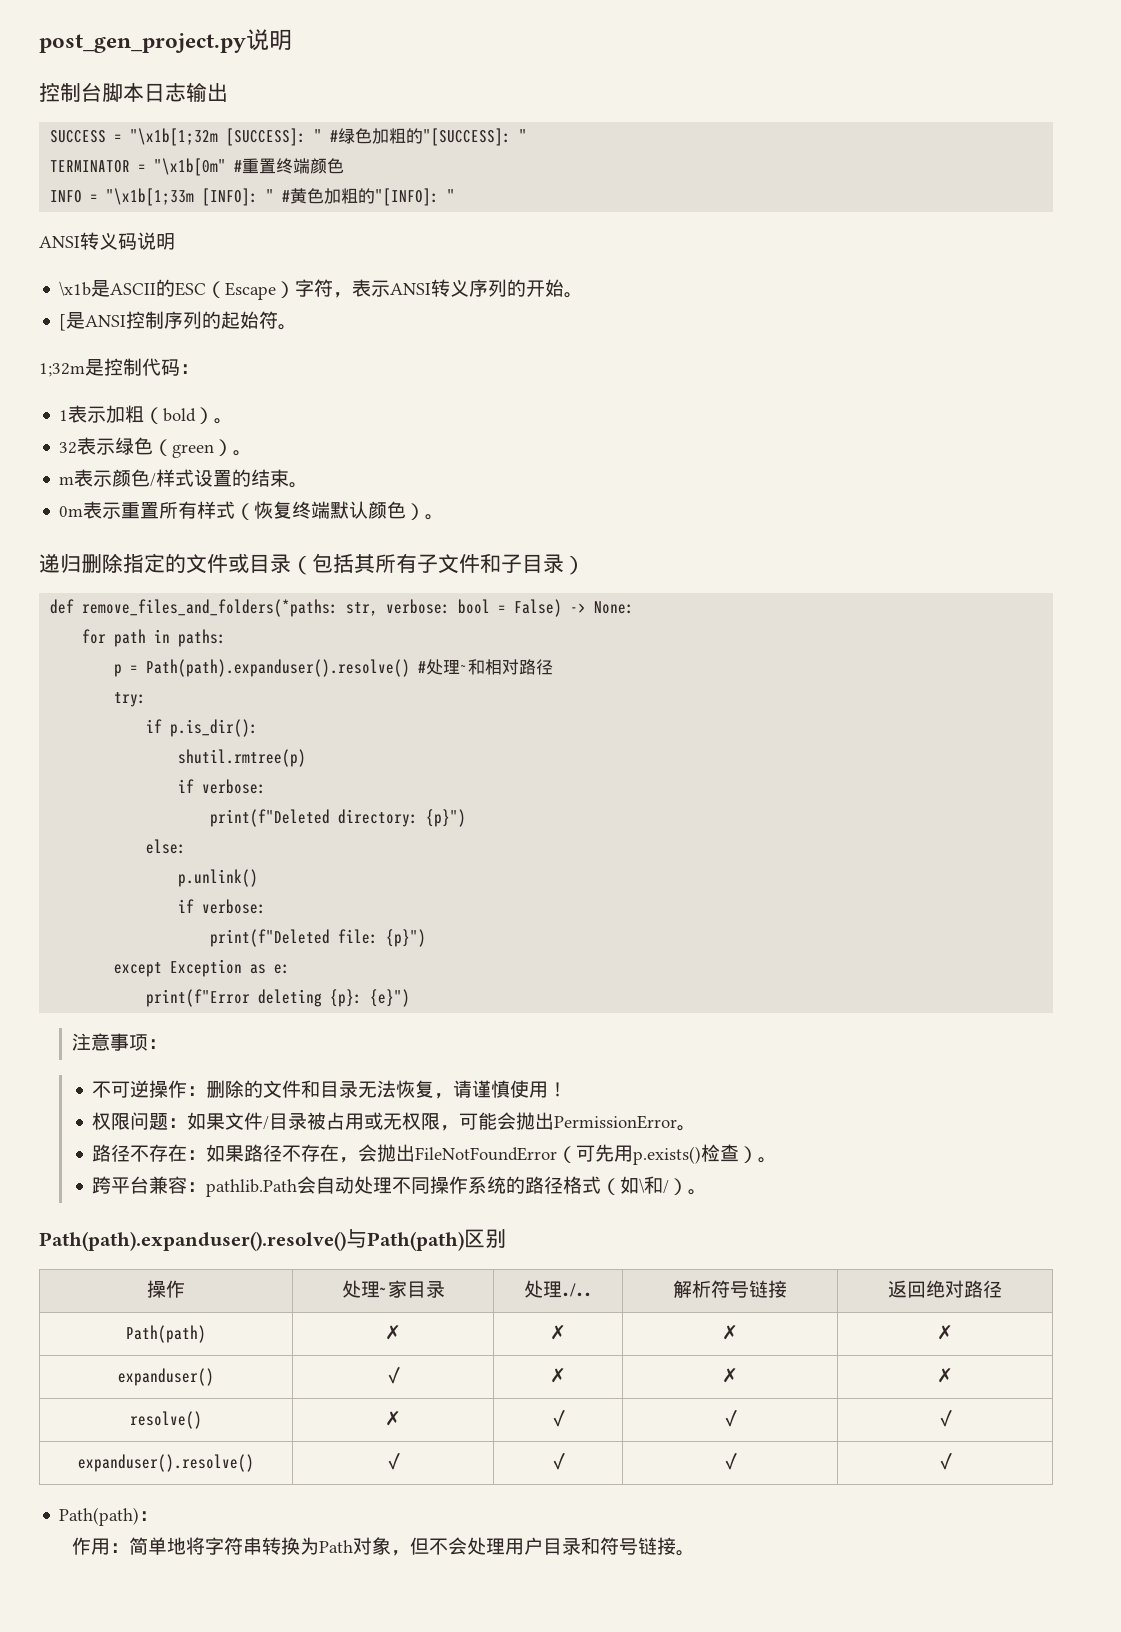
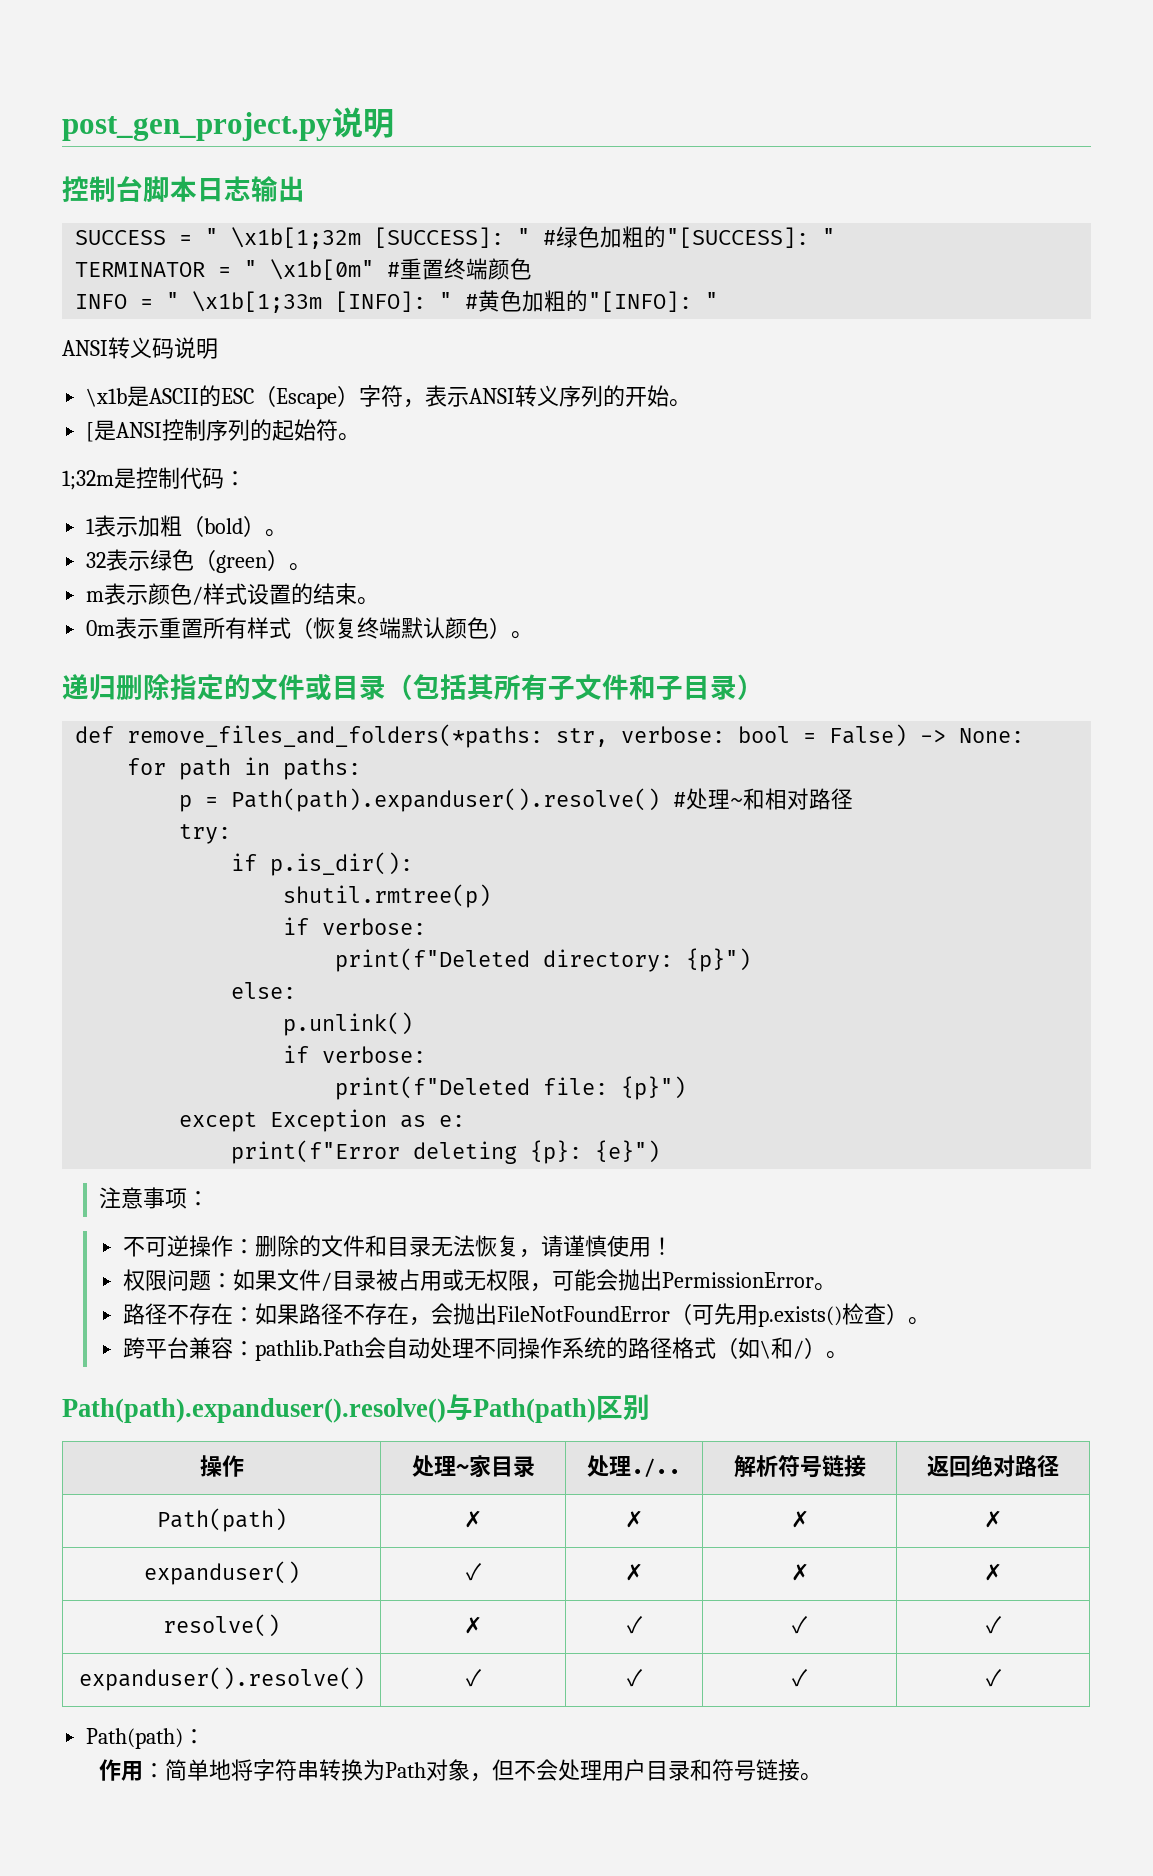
[130,128,219,146] "\x1b[1;32m -> [205,227,362,249] " \x1b[1;32m
[154,158,227,176] "\x1b[0m" -> [244,259,375,280] " \x1b[0m"
[106,188,195,206] "\x1b[1;33m -> [166,291,323,313] " \x1b[1;33m

